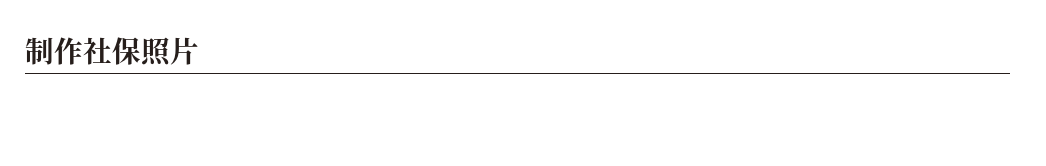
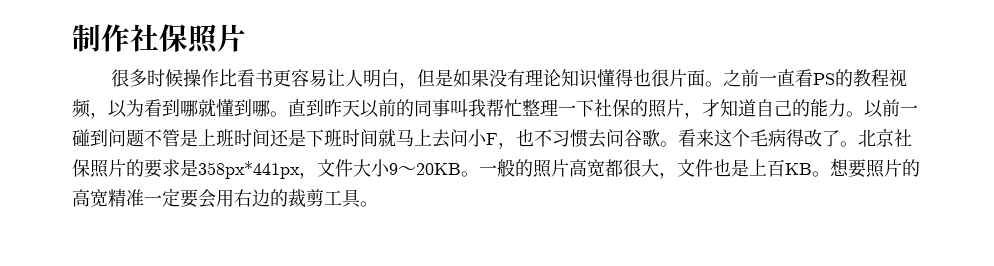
(199, 51) none -> [110,69,907,89] [72,99,918,119] [72,129,912,149] [72,158,920,179] [72,188,378,208] // 很多时候操作比看书更容易让人明白，但是如果没有理论知识懂得也很片面。之前一直看PS的教程视频，以为看到哪就懂到哪。直到昨天以前的同事叫我帮忙整理一下社保的照片，才知道自己的能力。以前一碰到问题不管是上班时间还是下班时间就马上去问小F，也不习惯去问谷歌。看来这个毛病得改了。北京社保照片的要求是358px*441px，文件大小9～20KB。一般的照片高宽都很大，文件也是上百KB。想要照片的高宽精准一定要会用右边的裁剪工具。

